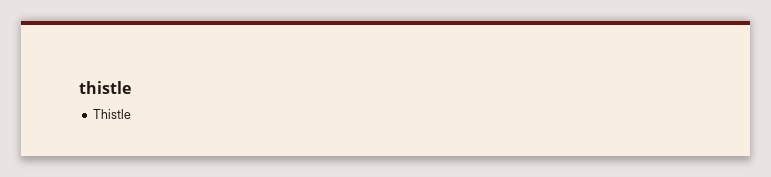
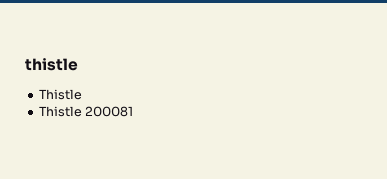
(131, 114) none -> [38,106,134,117] // Thistle 200081

